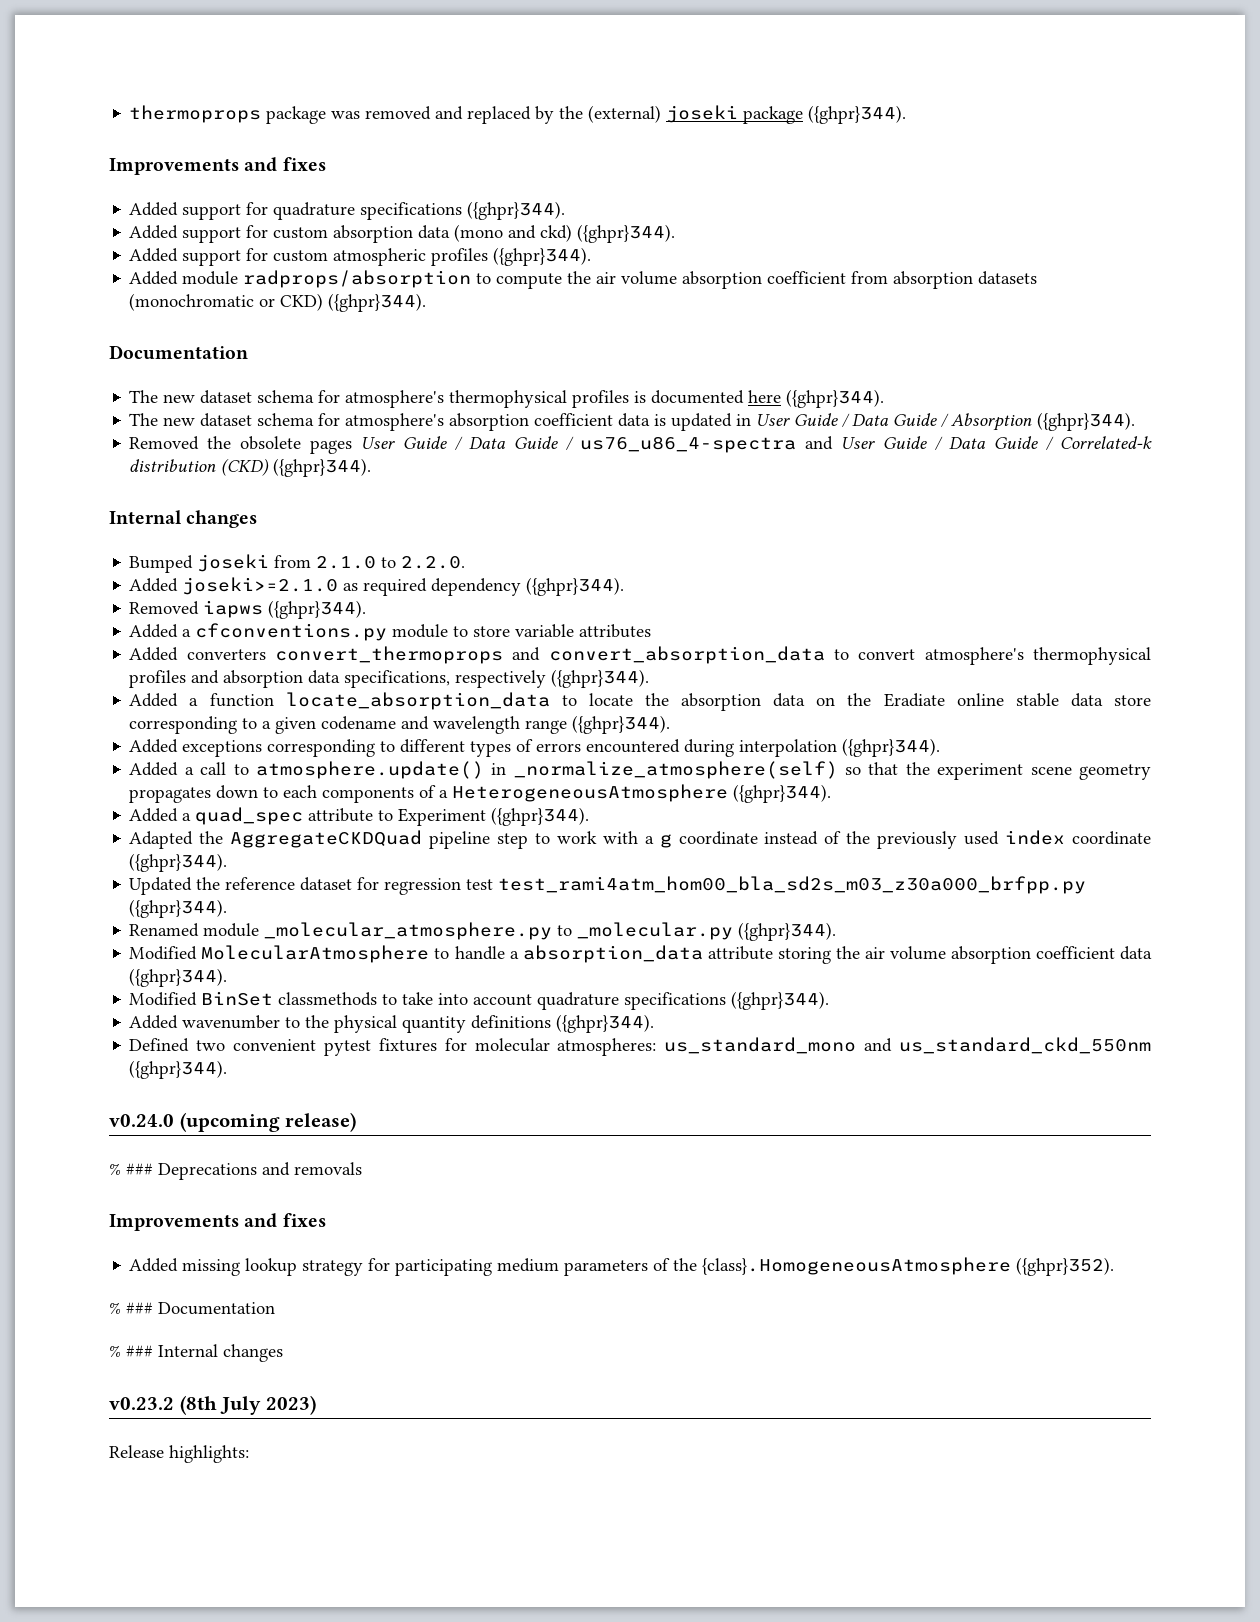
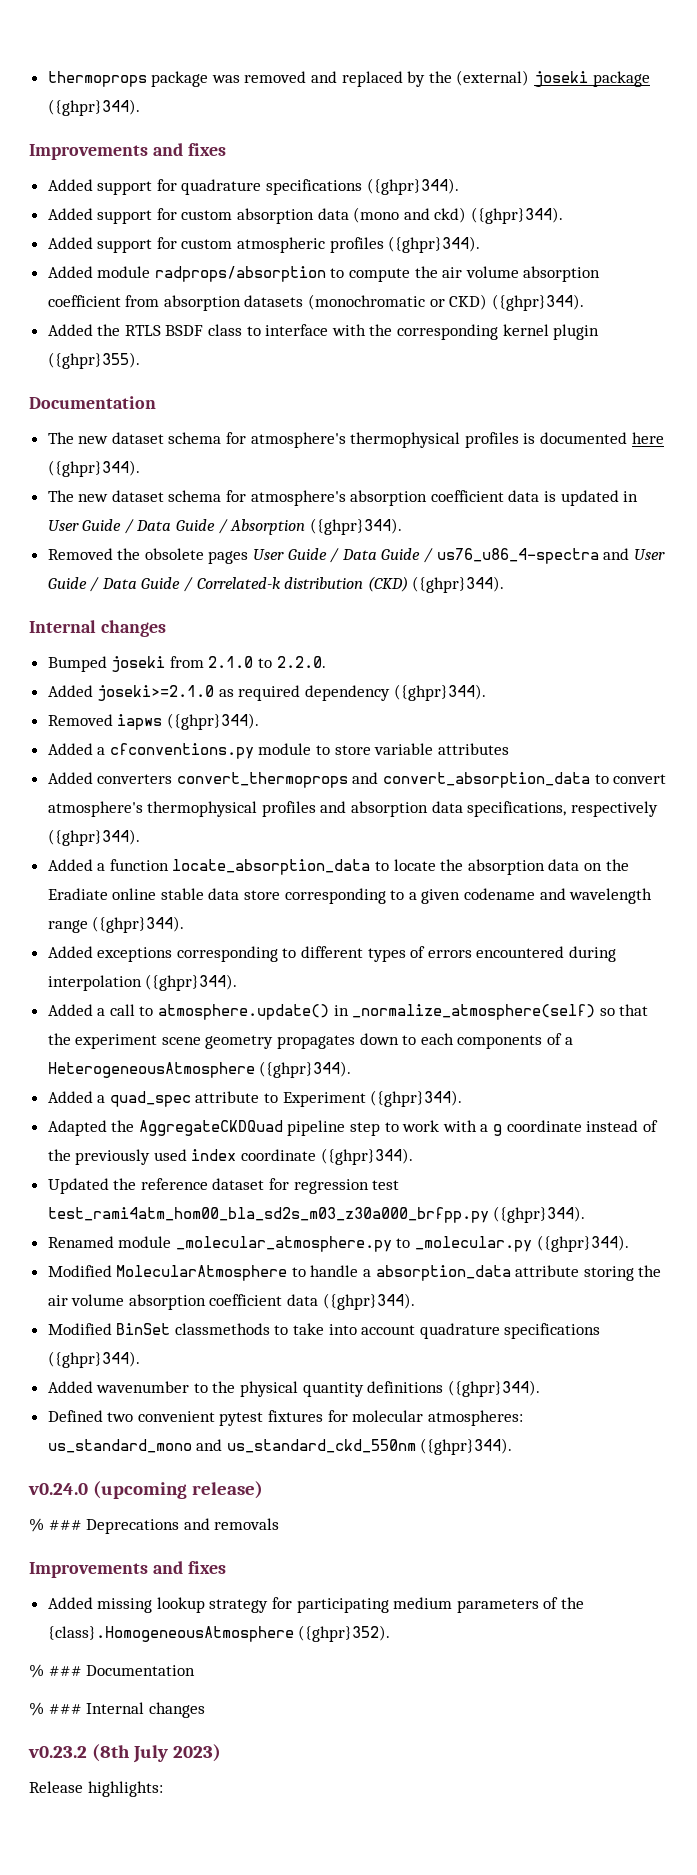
(427, 302) none -> [47,324,600,340] [47,352,140,369] // Added the RTLS BSDF class to interface with the corresponding kernel plugin ({ghpr}355).

